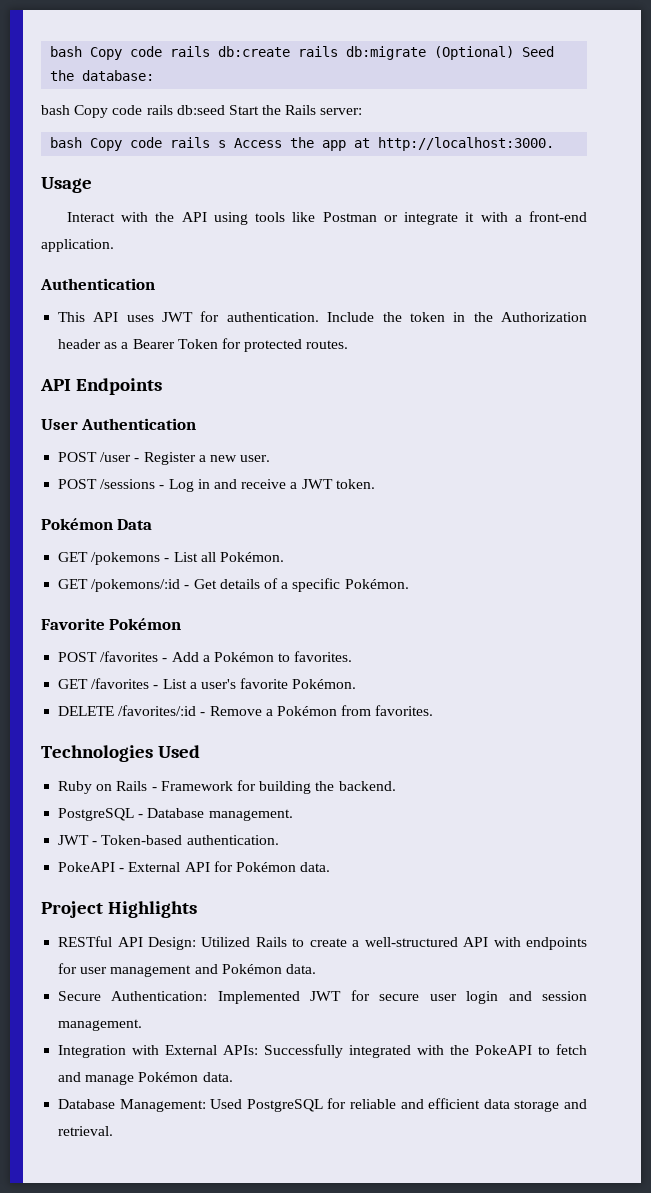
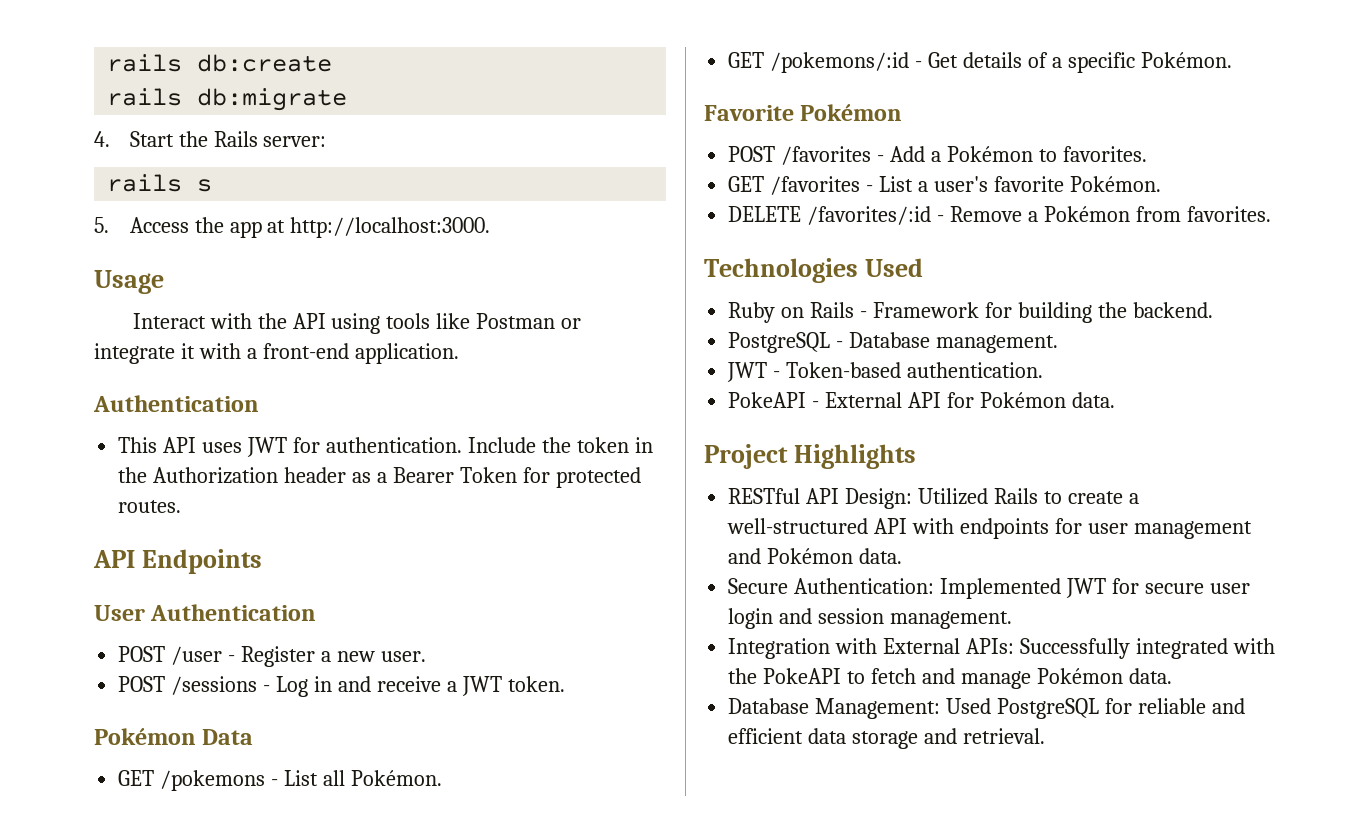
[50,46,163,60] bash Copy code -> (107, 63) none
(291, 51) none -> (333, 63) //
[434,46,555,60] [50,70,155,81] [41,105,225,118] (Optional) Seed the database: // bash Copy code rails db:seed -> [94,131,110,147] // 4.
[50,137,163,151] bash Copy code -> (327, 141) none
(227, 144) none -> [94,217,109,233] // 5.

